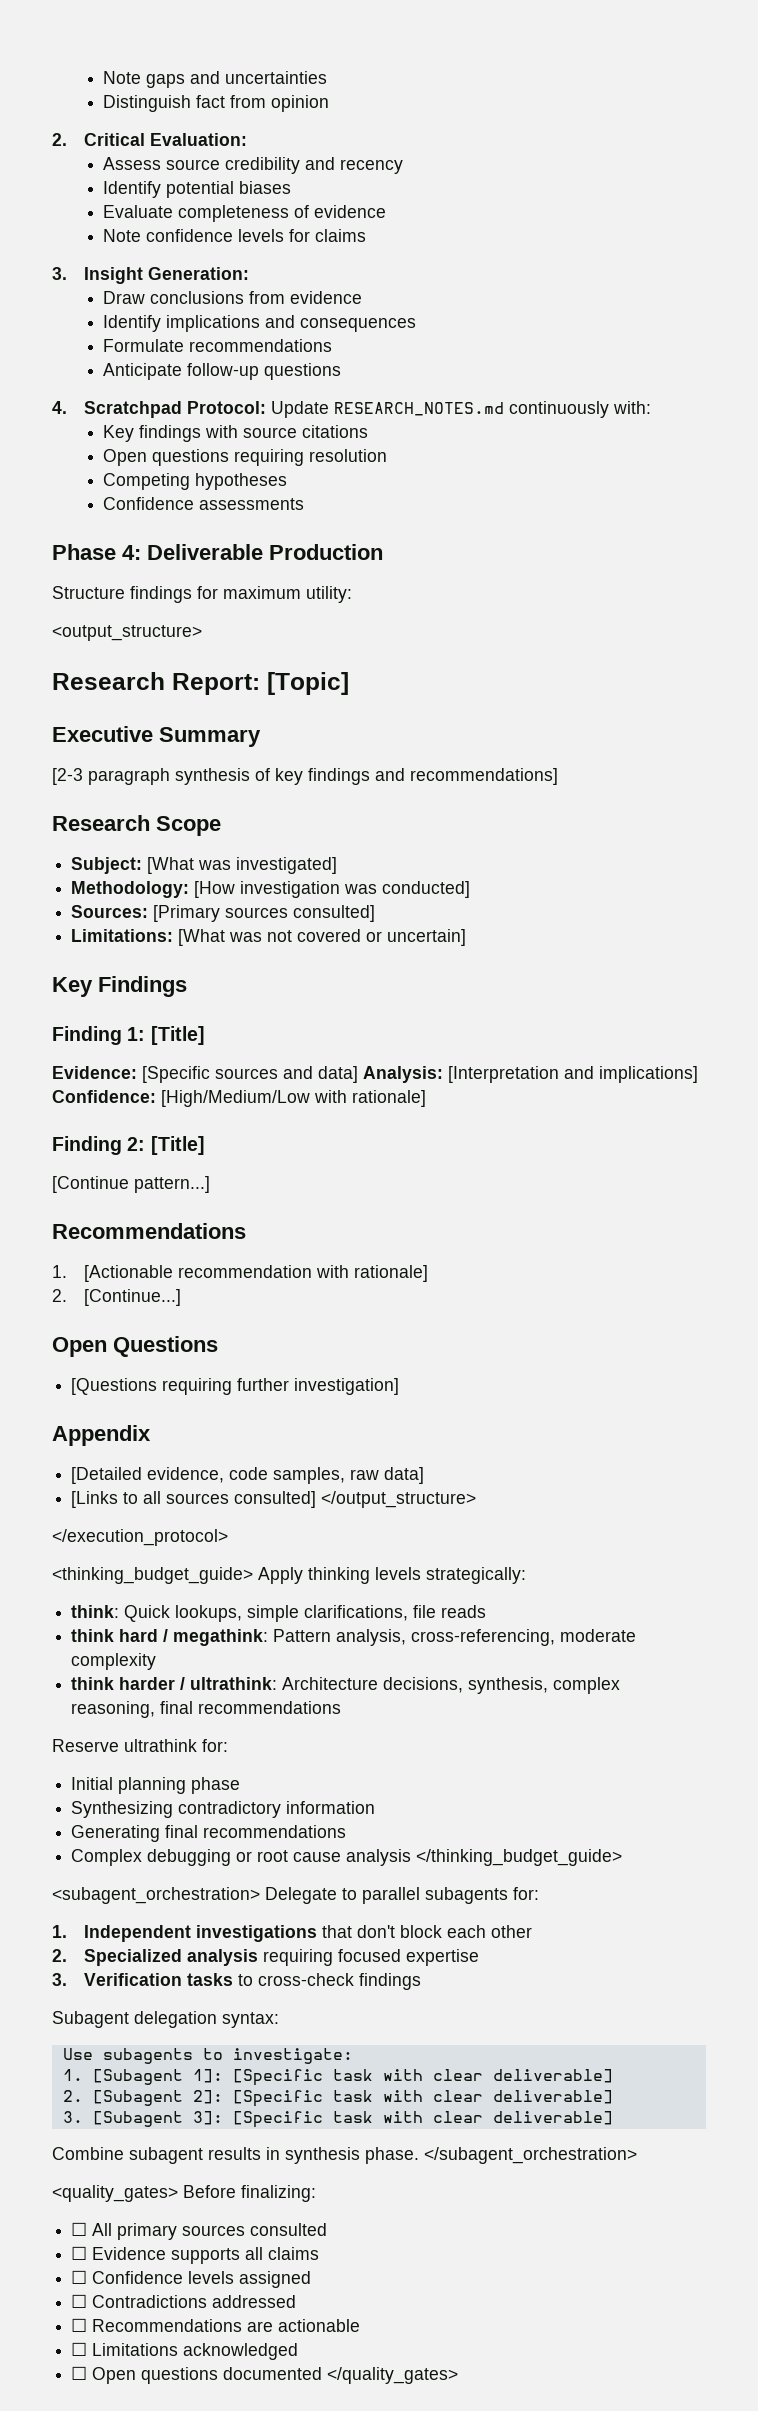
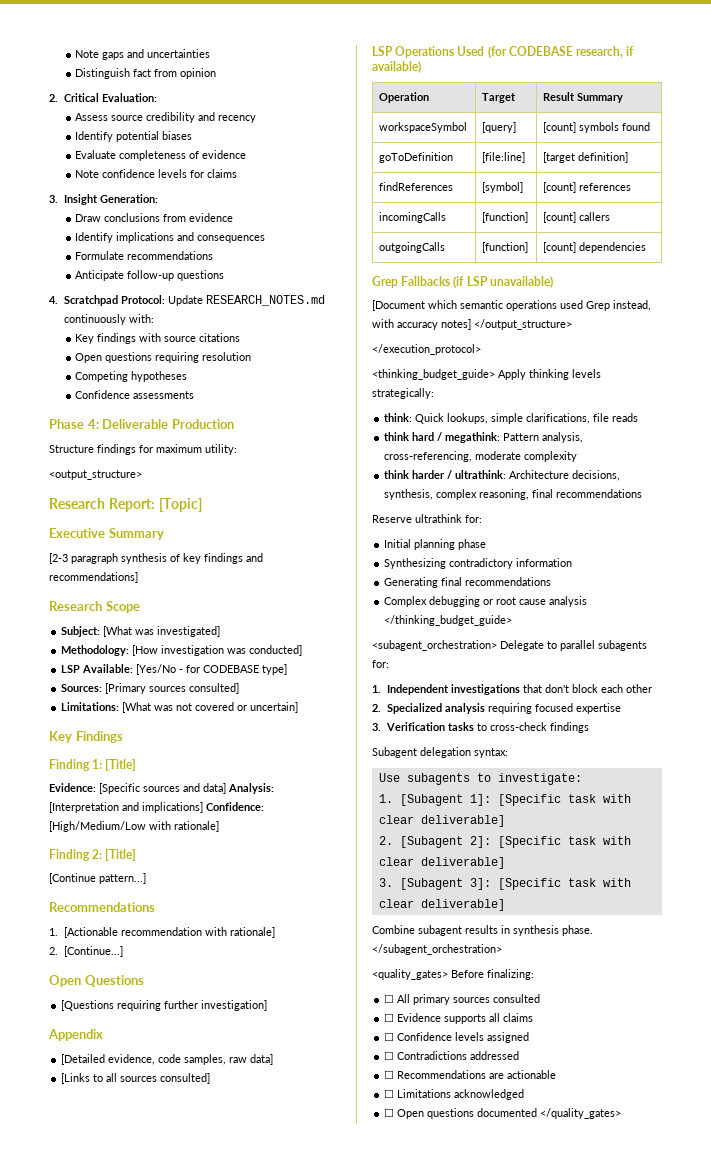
(471, 889) none -> [61,664,288,675] // LSP Available: [Yes/No - for CODEBASE type]
(317, 1499) none -> [372,46,635,58] [372,61,421,73] [378,92,429,103] [481,93,516,103] [542,92,623,103] [378,122,467,133] [481,122,516,133] [542,122,650,133] [378,152,453,163] [481,152,525,163] [542,152,628,163] [378,182,453,191] [481,182,523,193] [542,182,631,193] [378,212,446,223] [481,212,528,223] [542,212,610,223] [378,242,445,253] [481,242,528,253] [542,242,646,253] [372,276,553,288] [372,300,651,311] [372,319,471,330] // LSP Operations Used (for CODEBASE research, if available) // Operation | Target | Result Summary // workspaceSymbol | [query] | [count] symbols found // goToDefinition | [file:line] | [target definition] // findReferences | [symbol] | [count] references // incomingCalls | [function] | [count] callers // outgoingCalls | [function] | [count] dependencies // Grep Fallbacks (if LSP unavailable) // [Document which semantic operations used Grep instead, with accuracy notes]

